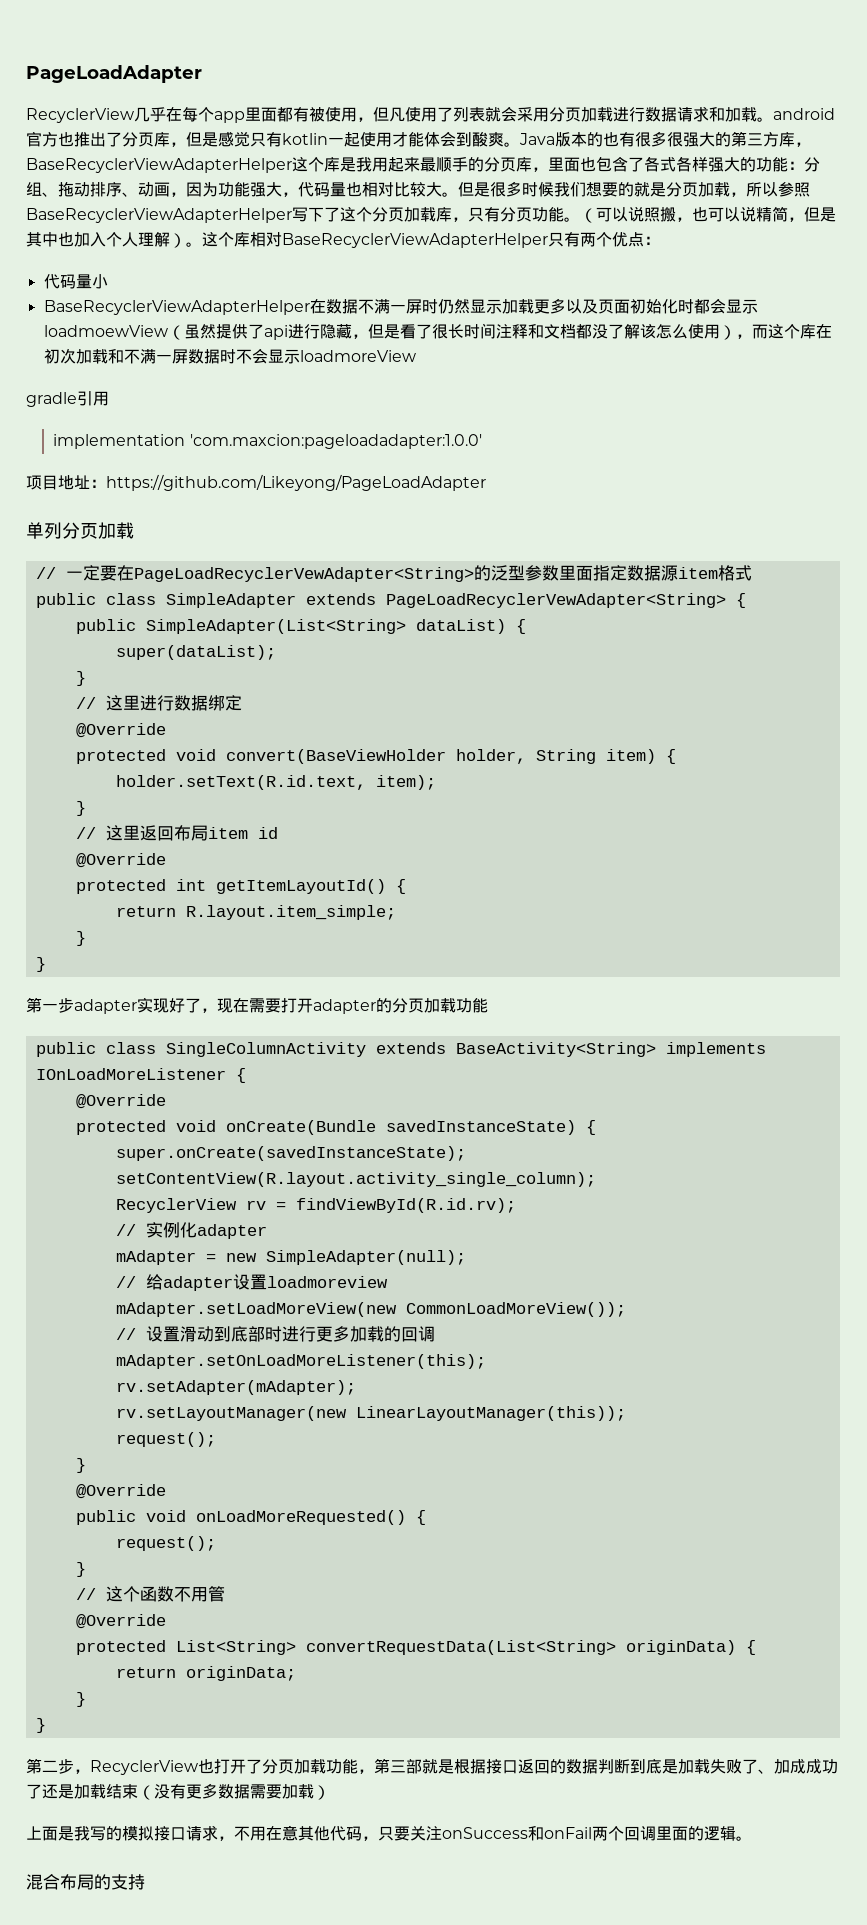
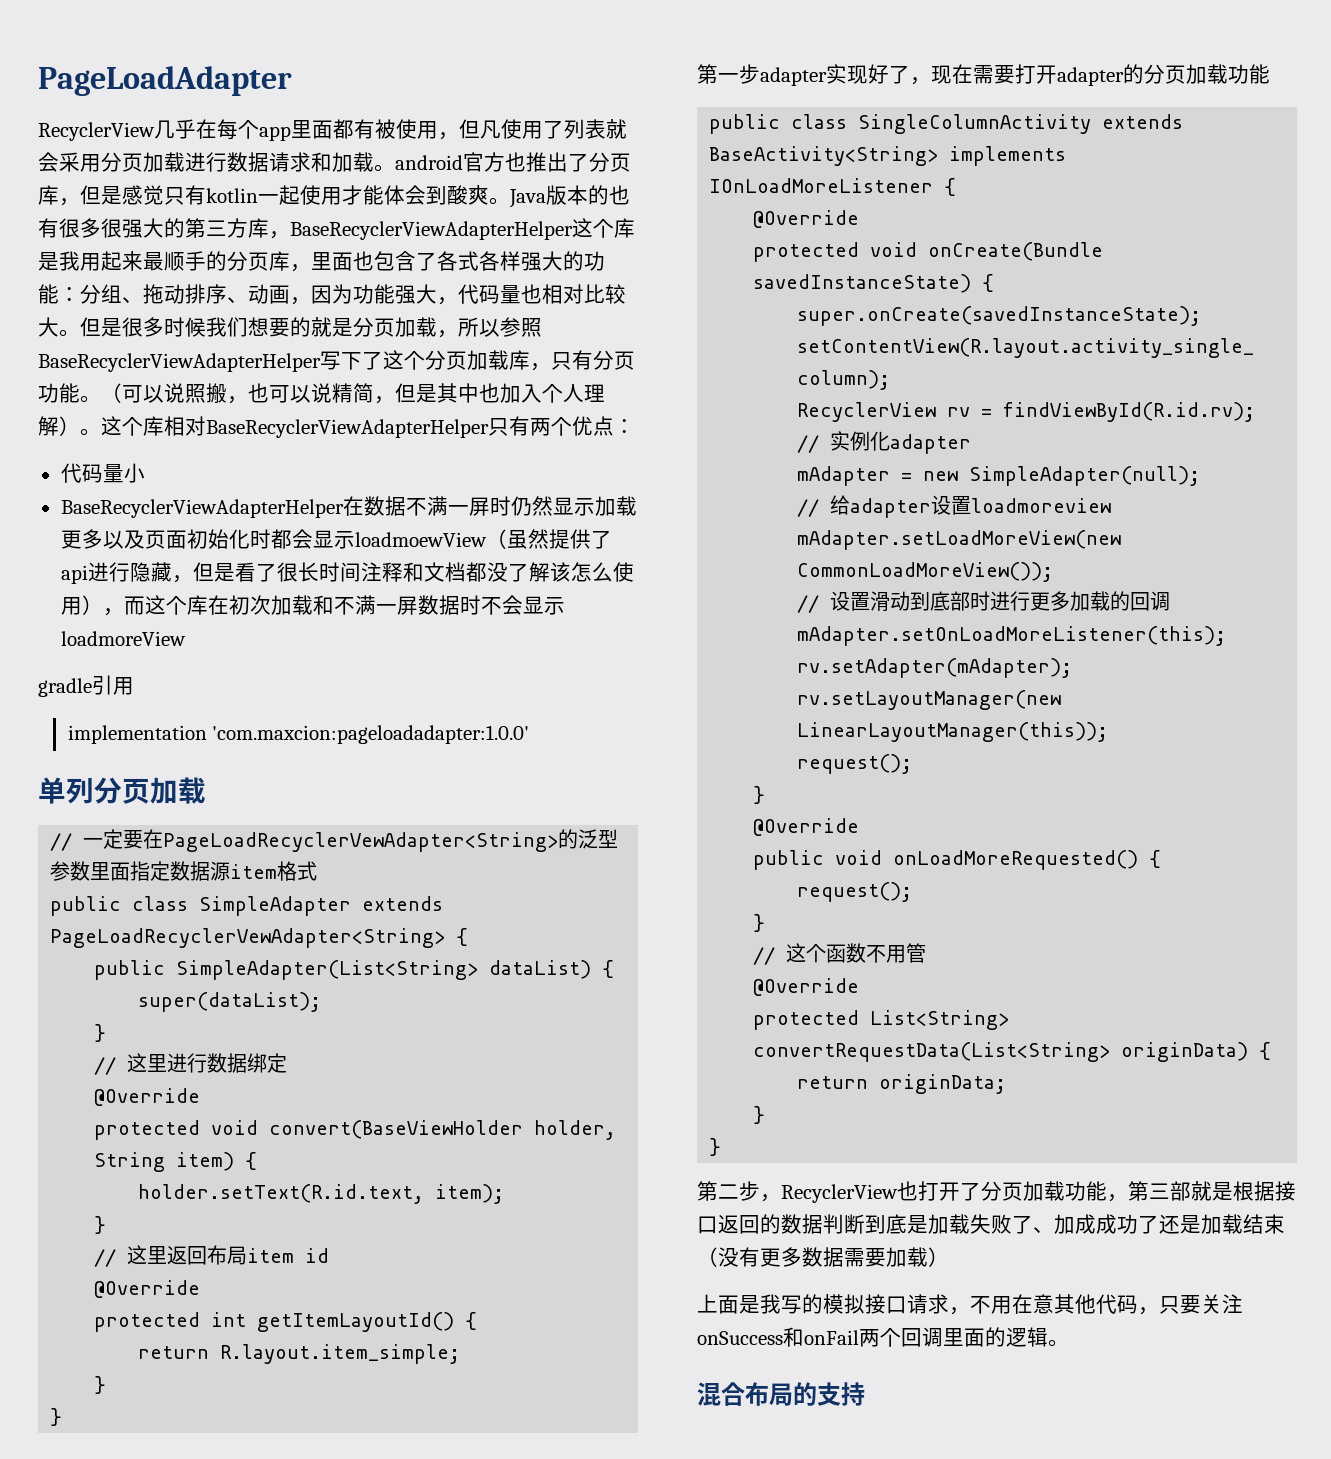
[26,474,486,491] // 项目地址：https://github.com/Likeyong/PageLoadAdapter -> (530, 734) none

